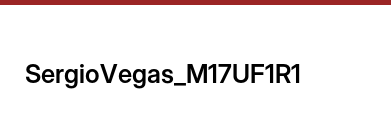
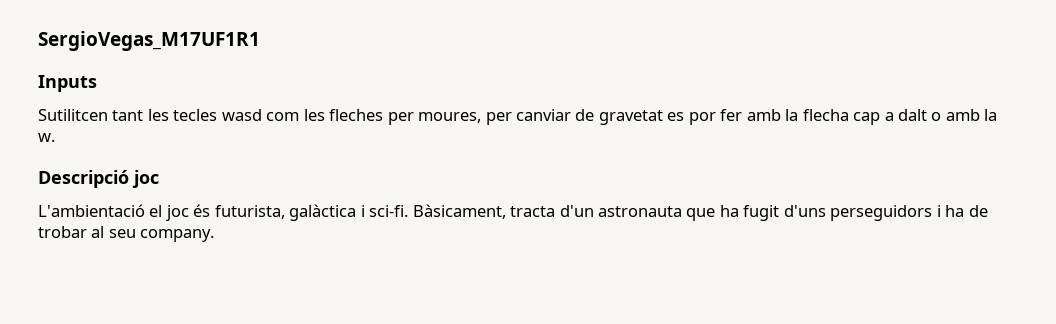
(301, 76) none -> [38,75,97,92] [38,109,998,125] [38,133,55,142] [38,170,159,188] [38,204,988,221] [38,226,215,242] // Inputs // Sutilitcen tant les tecles wasd com les fleches per moures, per canviar de gravetat es por fer amb la flecha cap a dalt o amb la w. // Descripció joc // L'ambientació el joc és futurista, galàctica i sci-fi. Bàsicament, tracta d'un astronauta que ha fugit d'uns perseguidors i ha de trobar al seu company.

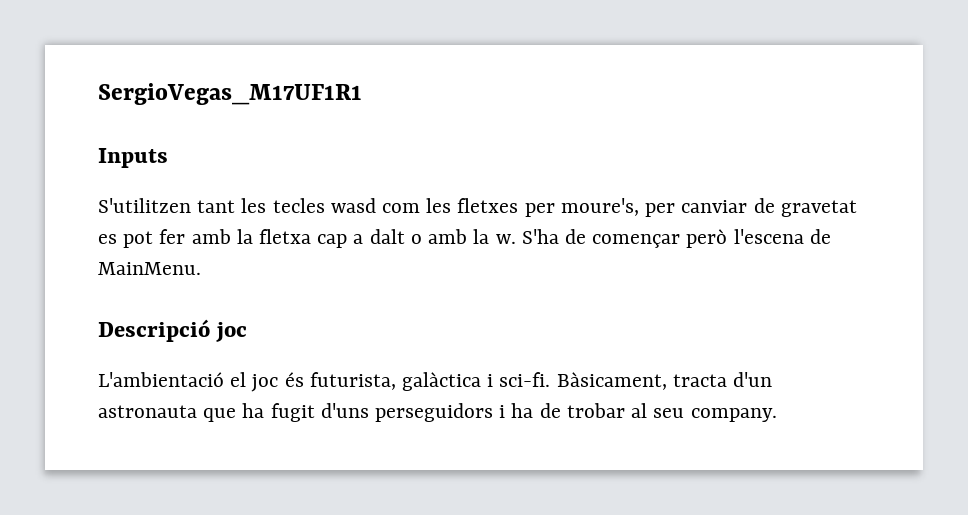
[38,109,108,121] Sutilitcen -> [98,198,191,213] S'utilitzen
[329,109,482,125] fleches per moures, -> [457,198,639,217] fletxes per moure's,
[688,112,716,125] por -> [123,231,154,248] pot
[802,109,849,121] flecha -> [259,229,312,244] fletxa
(55, 137) none -> [521,229,831,248] [98,262,201,275] S'ha de començar però l'escena de MainMenu.

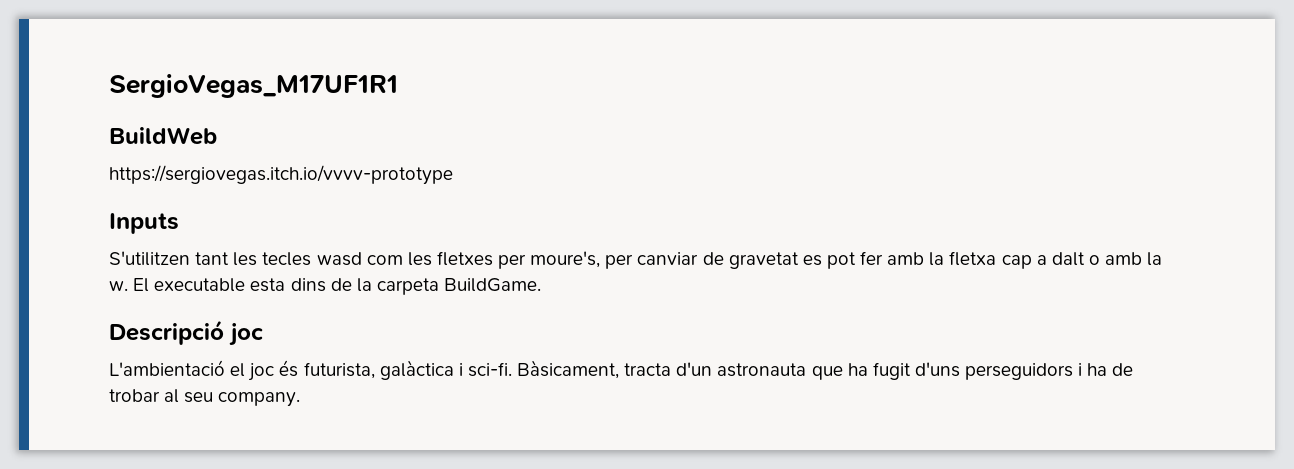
(362, 94) none -> [109,127,217,145] [109,165,453,185] // BuildWeb // https://sergiovegas.itch.io/vvvv-prototype
[521,229,831,248] [98,262,201,275] S'ha de començar però l'escena de MainMenu. -> [133,278,542,295] El executable esta dins de la carpeta BuildGame.

